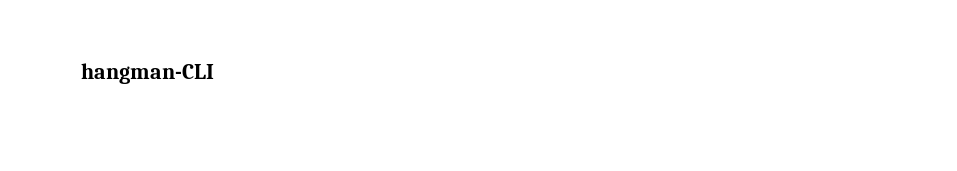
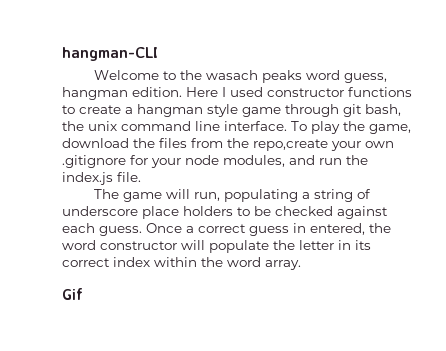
(214, 73) none -> [93,70,387,83] [62,87,412,100] [62,104,401,117] [62,121,411,134] [62,138,394,151] [62,155,368,168] [62,172,141,185] [93,189,371,202] [62,206,388,219] [62,223,391,236] [62,240,371,253] [62,257,301,270] [62,288,83,300] // Welcome to the wasach peaks word guess, hangman edition. Here I used constructor functions to create a hangman style game through git bash, the unix command line interface. To play the game, download the files from the repo,create your own .gitignore for your node modules, and run the index.js file. // The game will run, populating a string of underscore place holders to be checked against each guess. Once a correct guess in entered, the word constructor will populate the letter in its correct index within the word array. // Gif

